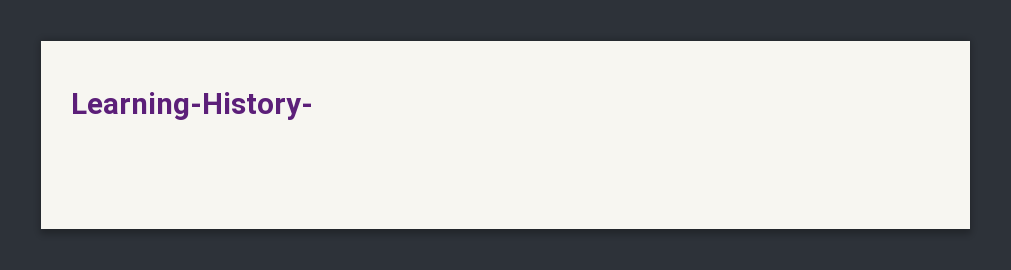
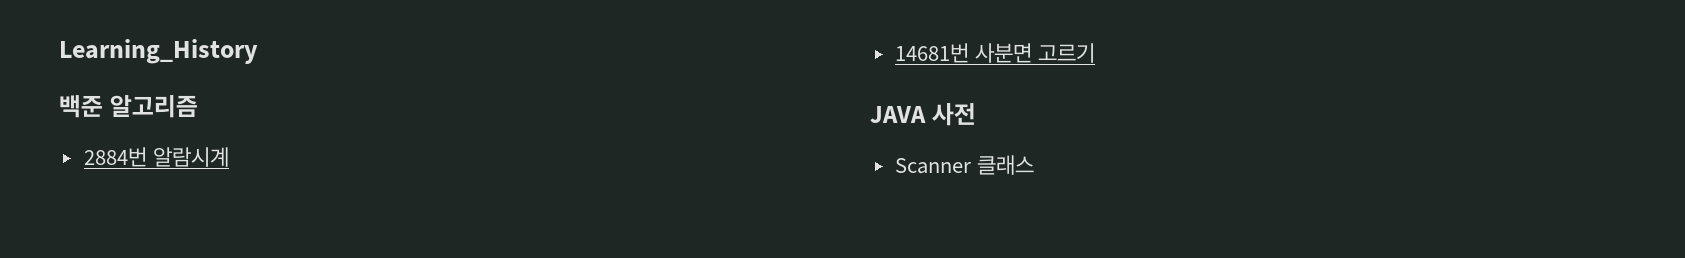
[71,92,313,120] Learning-History- -> [59,39,258,64] [59,95,198,118] [83,147,229,167] [894,43,1095,63] [870,103,976,126] [894,155,1034,175] Learning_History // 백준 알고리즘 // 2884번 알람시계 // 14681번 사분면 고르기 // JAVA 사전 // Scanner 클래스

